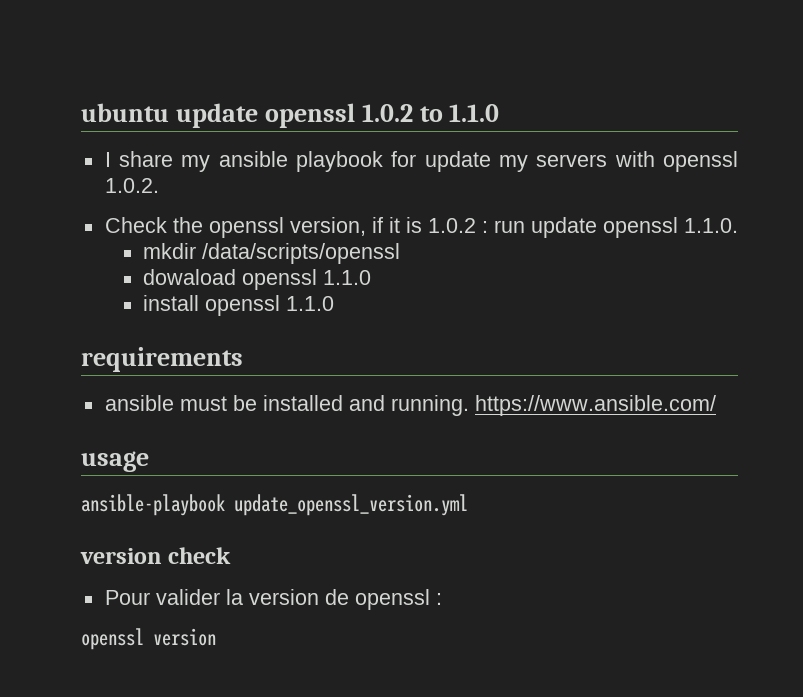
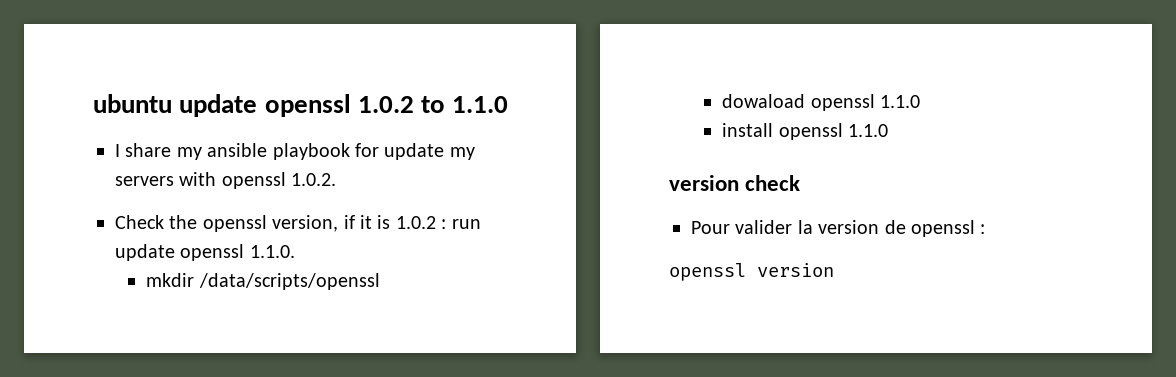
[81,347,243,372] [104,395,716,416] [81,451,149,472] [81,494,468,516] // requirements // ansible must be installed and running. https://www.ansible.com/ // usage // ansible-playbook update_openssl_version.yml -> (889, 130) none

